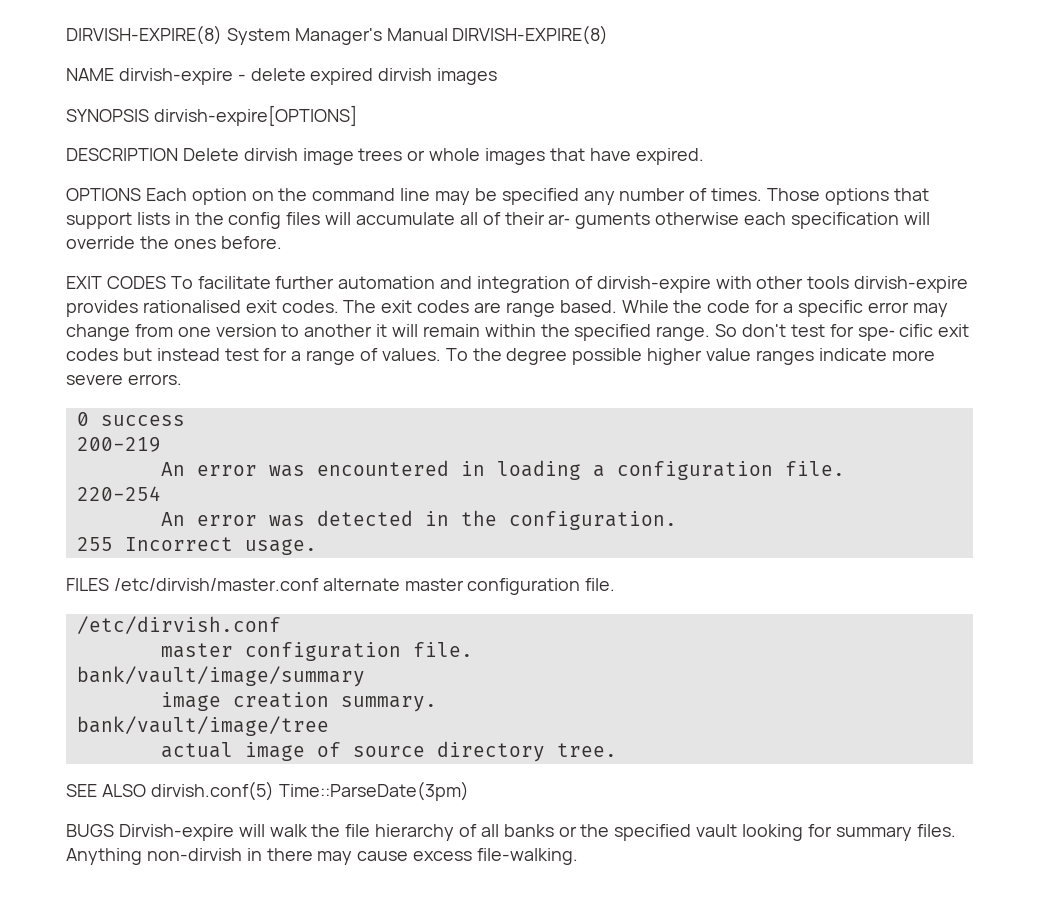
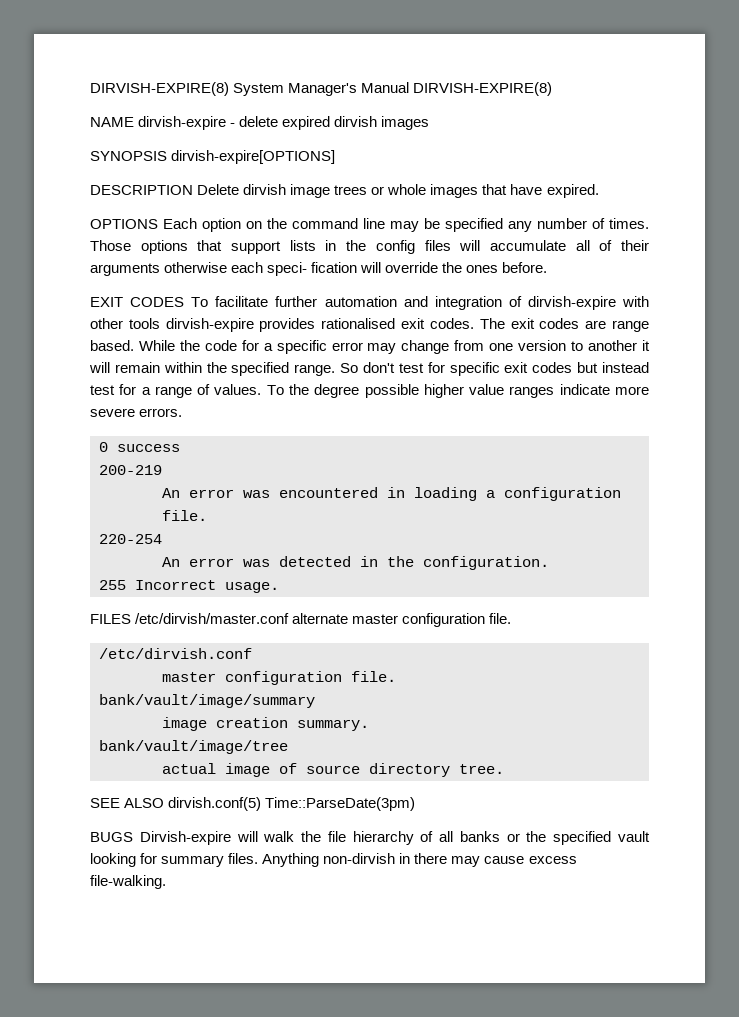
[548,212,899,229] ar‐ guments otherwise each specification -> [90,262,358,276] arguments otherwise each speci‐ fication
[857,324,934,341] spe‐ cific -> [449,362,500,376] specific

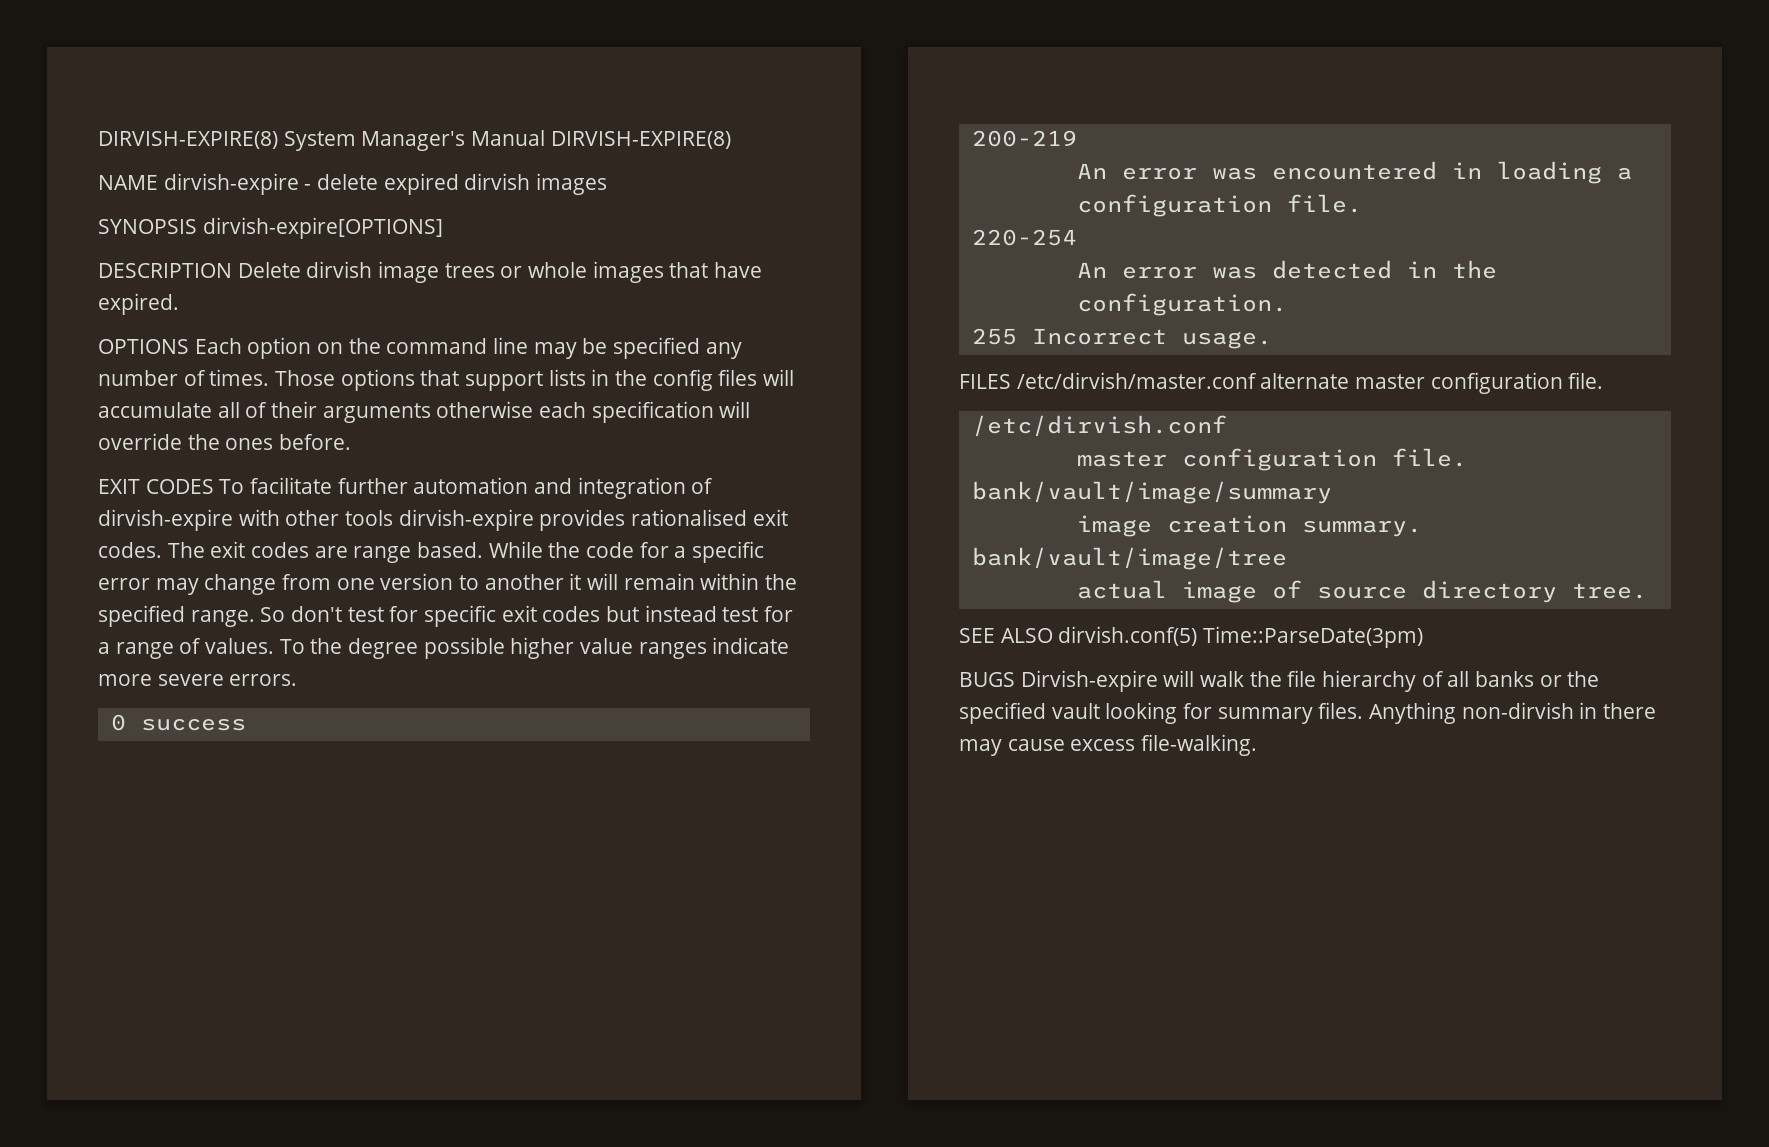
[267,262,358,276] speci‐ fication -> [591,401,714,423] specification

